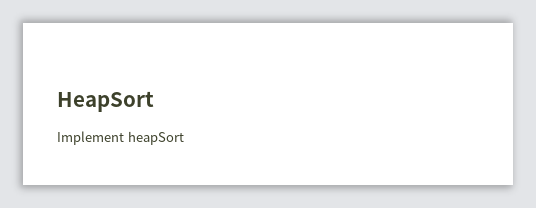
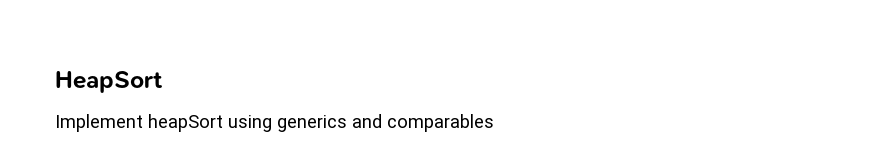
(184, 138) none -> [228,114,494,132] using generics and comparables

